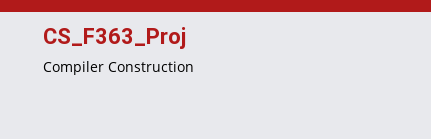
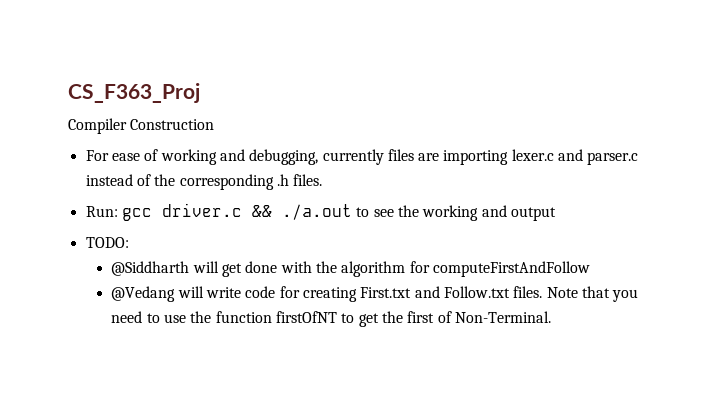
(194, 66) none -> [85,149,639,165] [85,174,323,190] [85,203,556,221] [85,237,129,248] [111,261,590,277] [111,286,639,302] [111,311,551,327] // For ease of working and debugging, currently files are importing lexer.c and parser.c instead of the corresponding .h files. // Run: gcc driver.c && ./a.out to see the working and output // TODO: // @Siddharth will get done with the algorithm for computeFirstAndFollow // @Vedang will write code for creating First.txt and Follow.txt files. Note that you need to use the function firstOfNT to get the first of Non-Terminal.

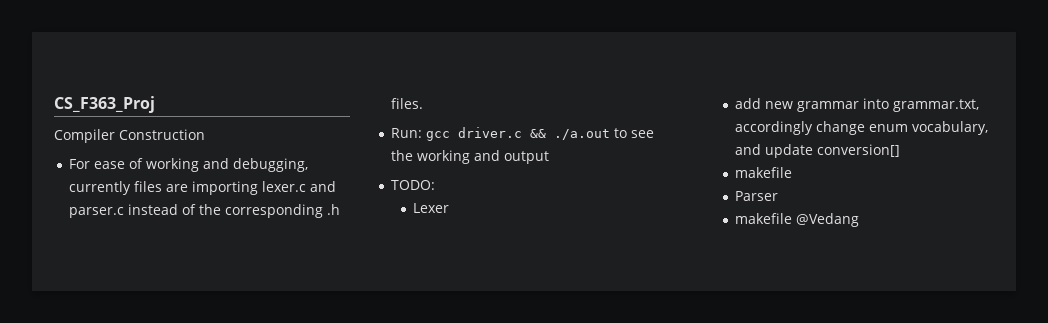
[111,261,590,277] [111,286,639,302] [111,311,551,327] @Siddharth will get done with the algorithm for computeFirstAndFollow // @Vedang will write code for creating First.txt and Follow.txt files. Note that you need to use the function firstOfNT to get the first of Non-Terminal. -> [413,203,450,213] [735,98,980,112] [735,121,989,135] [735,144,901,158] [735,167,793,178] [735,191,779,201] [735,213,860,227] Lexer // add new grammar into grammar.txt, accordingly change enum vocabulary, and update conversion[] // makefile // Parser // makefile @Vedang

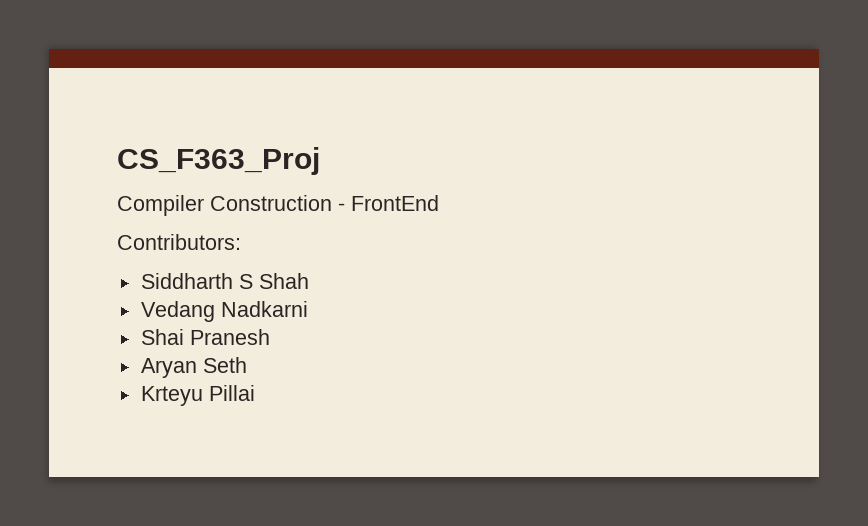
[68,158,308,172] [68,181,336,195] [68,204,340,218] [390,98,423,109] [390,127,654,141] [390,150,549,164] [390,180,435,190] [413,203,450,213] [735,98,980,112] [735,121,989,135] [735,144,901,158] [735,167,793,178] [735,191,779,201] [735,213,860,227] // For ease of working and debugging, currently files are importing lexer.c and parser.c instead of the corresponding .h files. // Run: gcc driver.c && ./a.out to see the working and output // TODO: // Lexer // add new grammar into grammar.txt, accordingly change enum vocabulary, and update conversion[] // makefile // Parser // makefile @Vedang -> [338,195,439,211] [117,234,241,250] [140,273,309,289] [140,301,308,322] [140,329,270,345] [140,357,247,378] [140,385,255,406] - FrontEnd // Contributors: // Siddharth S Shah // Vedang Nadkarni // Shai Pranesh // Aryan Seth // Krteyu Pillai

